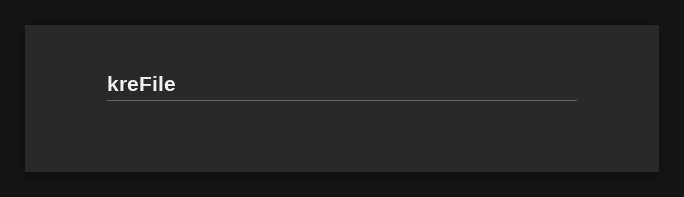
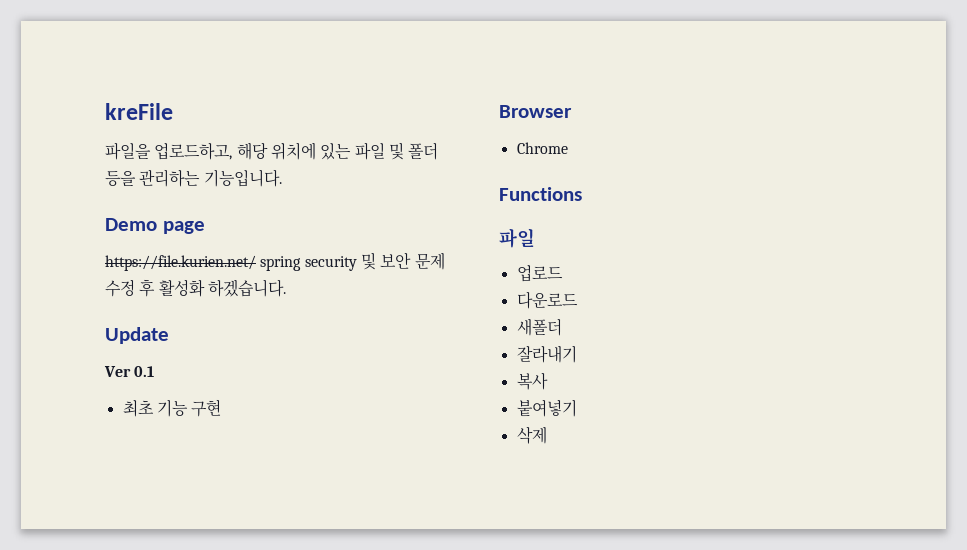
(176, 83) none -> [105,142,439,160] [105,169,282,187] [105,218,205,234] [105,252,445,271] [105,279,286,297] [105,327,169,344] [104,366,155,377] [122,399,222,417] [499,105,572,118] [516,142,568,154] [499,187,582,201] [499,228,535,248] [516,265,563,282] [516,291,578,309] [516,318,562,336] [516,345,577,363] [516,372,548,390] [516,399,577,417] [516,426,547,444] // 파일을 업로드하고, 해당 위치에 있는 파일 및 폴더 등을 관리하는 기능입니다. // Demo page // https://file.kurien.net/ spring security 및 보안 문제 수정 후 활성화 하겠습니다. // Update // Ver 0.1 // 최초 기능 구현 // Browser // Chrome // Functions // 파일 // 업로드 // 다운로드 // 새폴더 // 잘라내기 // 복사 // 붙여넣기 // 삭제

